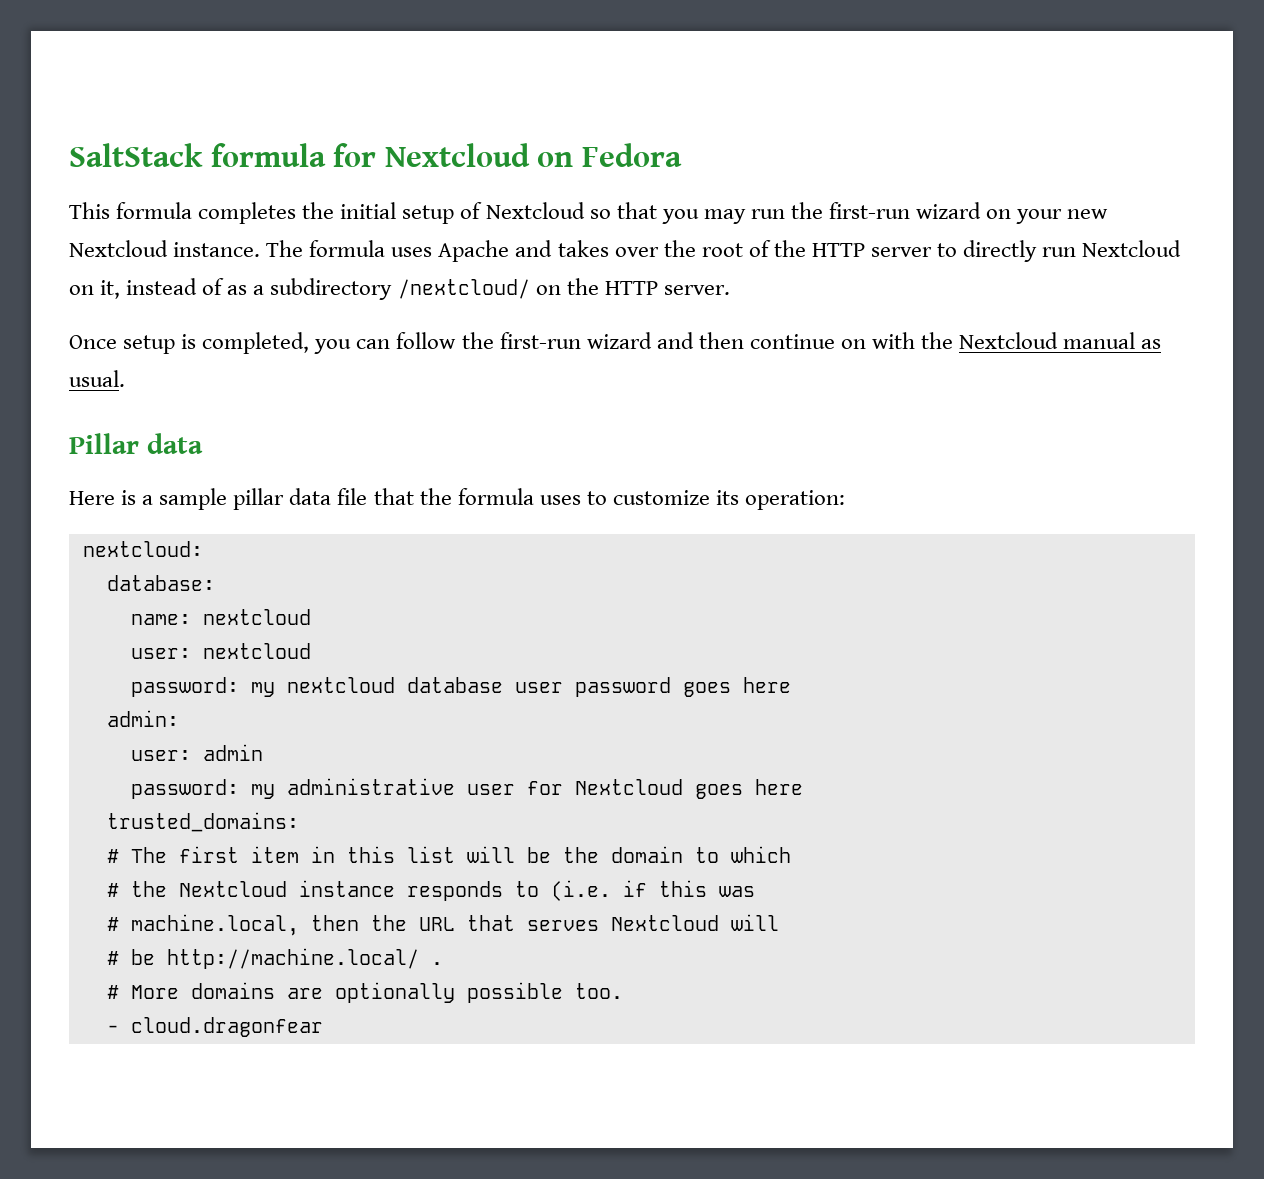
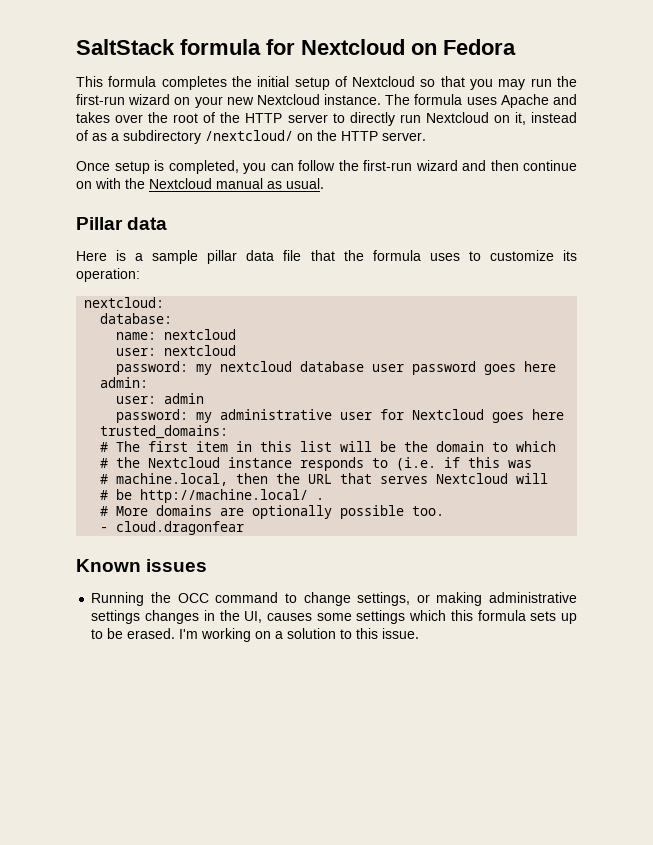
(323, 1027) none -> [76,559,208,572] [91,592,577,606] [91,610,578,624] [91,628,420,642] // Known issues // Running the OCC command to change settings, or making administrative settings changes in the UI, causes some settings which this formula sets up to be erased. I'm working on a solution to this issue.

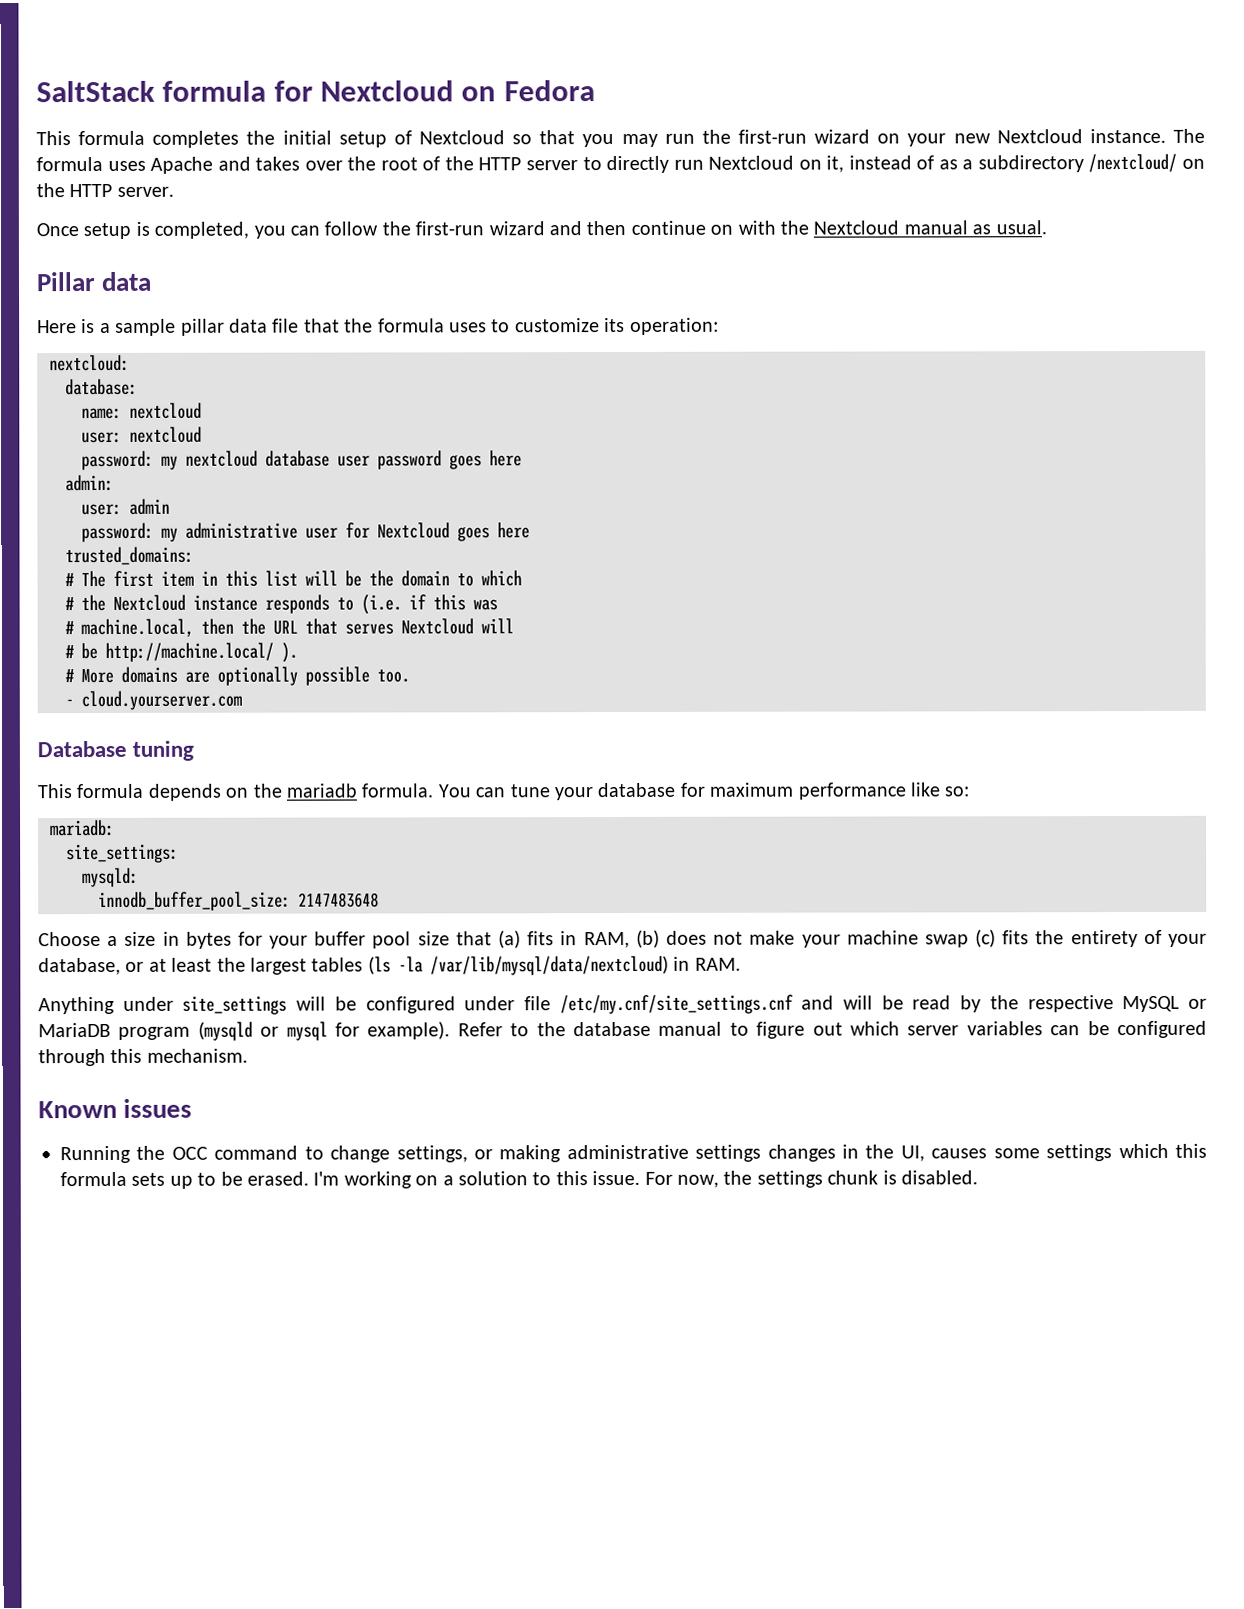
[316,498,325,500] . -> [281,642,298,663] ).
[116,521,245,535] cloud.dragonfear -> [81,690,242,711] [37,740,195,761] [37,782,970,801] [50,819,115,837] [66,843,179,864] [82,867,139,888] [98,891,379,912] [38,929,1208,949] [38,955,741,976] [38,994,1208,1015] [38,1020,1207,1041] [38,1048,248,1067] cloud.yourserver.com // Database tuning // This formula depends on the mariadb formula. You can tune your database for maximum performance like so: // mariadb: // site_settings: // mysqld: // innodb_buffer_pool_size: 2147483648 // Choose a size in bytes for your buffer pool size that (a) fits in RAM, (b) does not make your machine swap (c) fits the entirety of your database, or at least the largest tables (ls -la /var/lib/mysql/data/nextcloud) in RAM. // Anything under site_settings will be configured under file /etc/my.cnf/site_settings.cnf and will be read by the respective MySQL or MariaDB program (mysqld or mysql for example). Refer to the database manual to figure out which server variables can be configured through this mechanism.
(420, 633) none -> [644,1170,978,1188] For now, the settings chunk is disabled.

